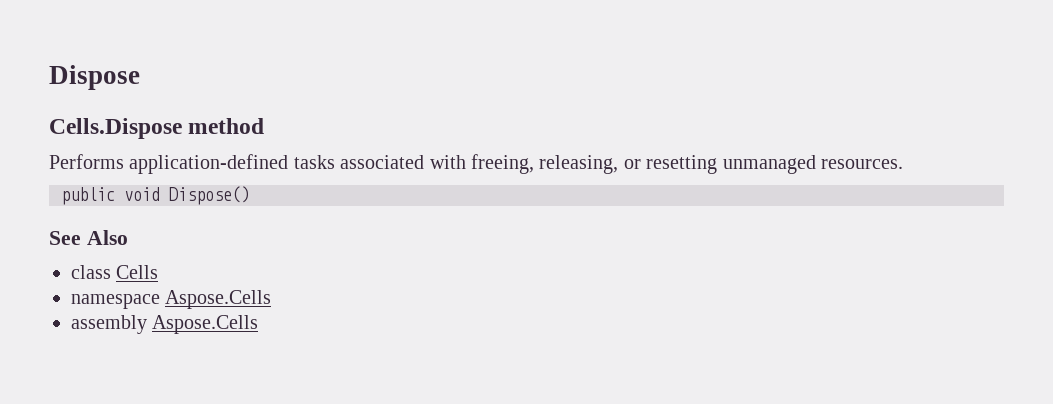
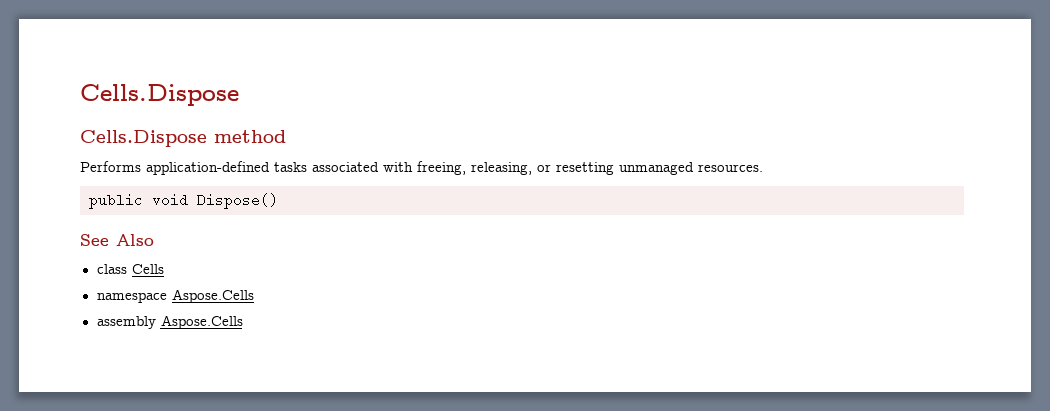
[49,65,140,90] Dispose -> [80,84,239,106] Cells.Dispose

